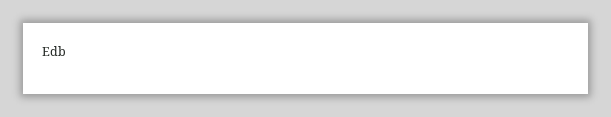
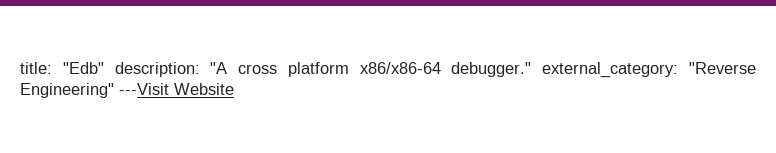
[42,46,66,56] Edb -> [20,62,756,78] [20,83,234,98] title: "Edb" description: "A cross platform x86/x86-64 debugger." external_category: "Reverse Engineering" ---Visit Website

